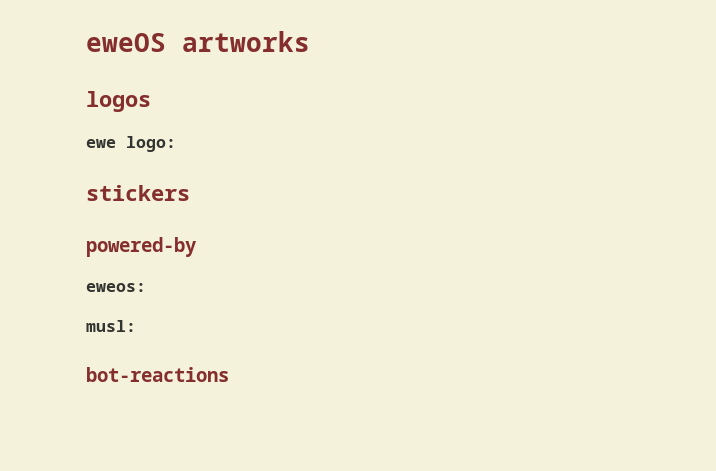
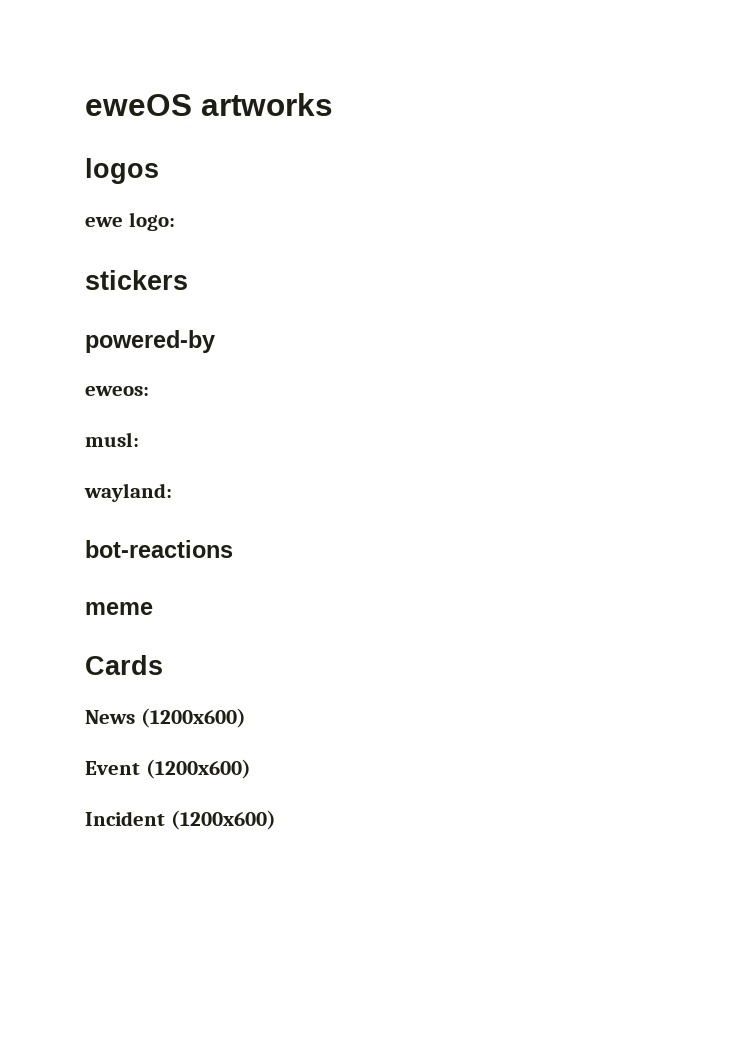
(136, 326) none -> [84,483,172,502] // wayland:
(229, 374) none -> [85,602,153,615] [85,655,163,675] [85,708,246,728] [85,759,251,779] [85,810,276,830] // meme // Cards // News (1200x600) // Event (1200x600) // Incident (1200x600)

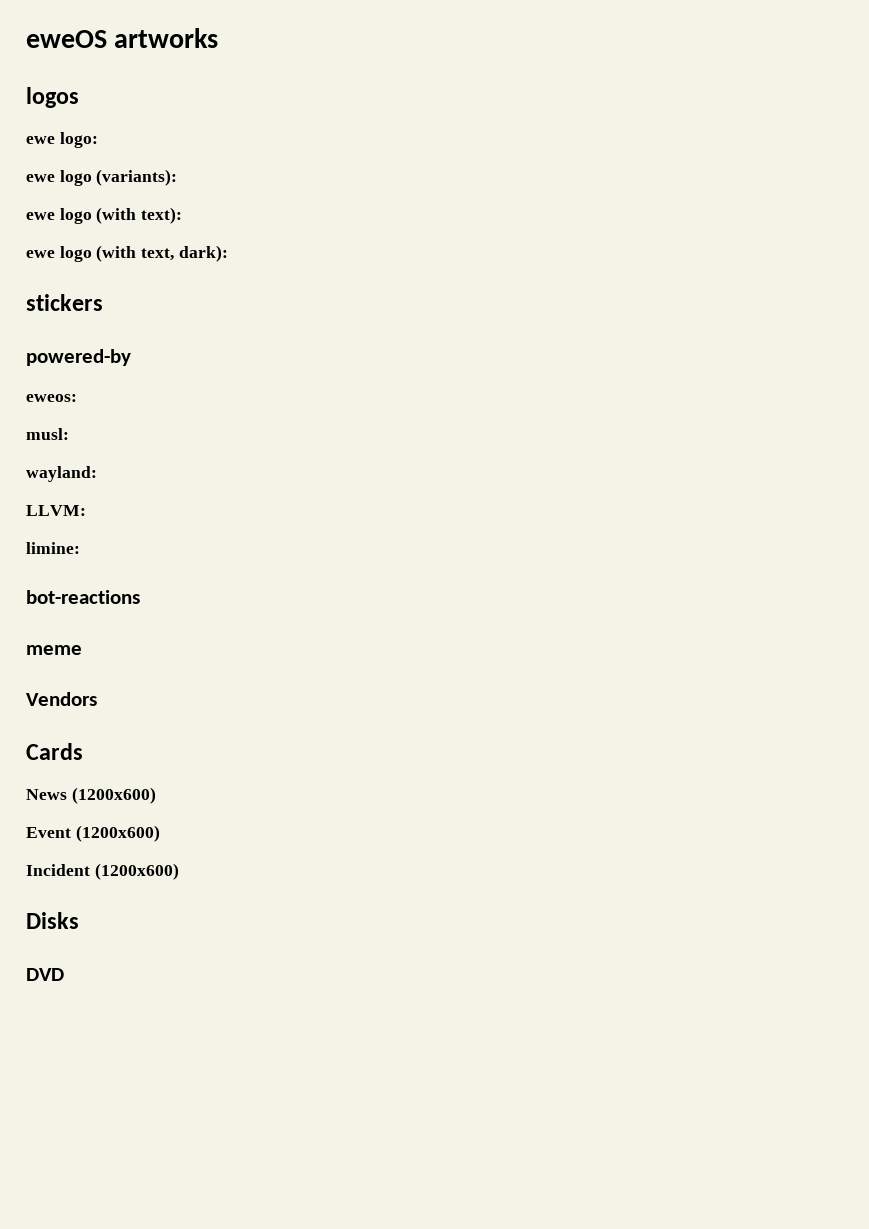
(175, 221) none -> [26,169,178,186] [26,207,183,224] [26,245,228,262] // ewe logo (variants): // ewe logo (with text): // ewe logo (with text, dark):
(172, 492) none -> [26,505,86,516] [26,542,80,554] // LLVM: // limine:
(153, 608) none -> [26,692,97,706] // Vendors
(276, 820) none -> [26,912,79,929] [26,968,64,981] // Disks // DVD

